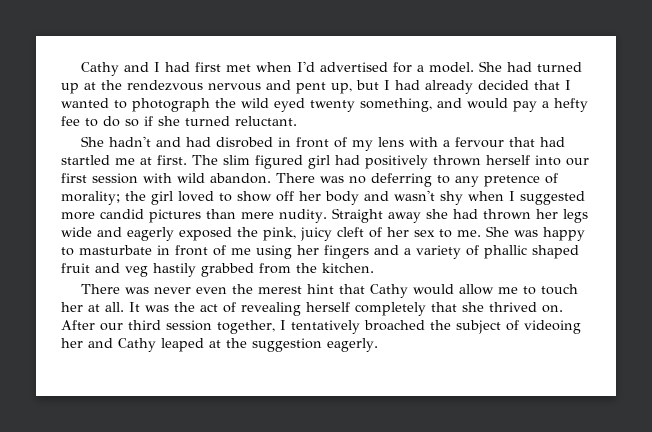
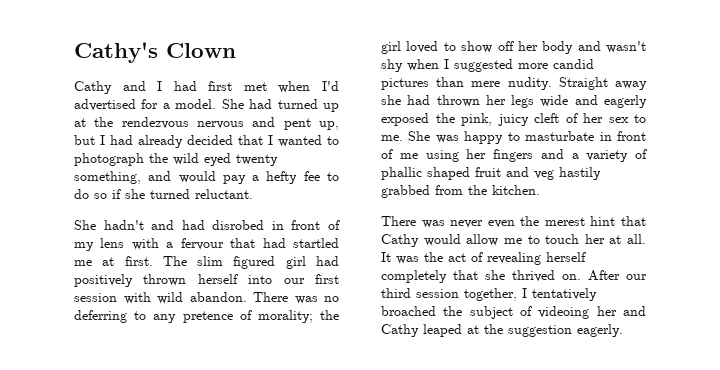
(81, 69) none -> [74,42,236,63] Cathy's Clown //

